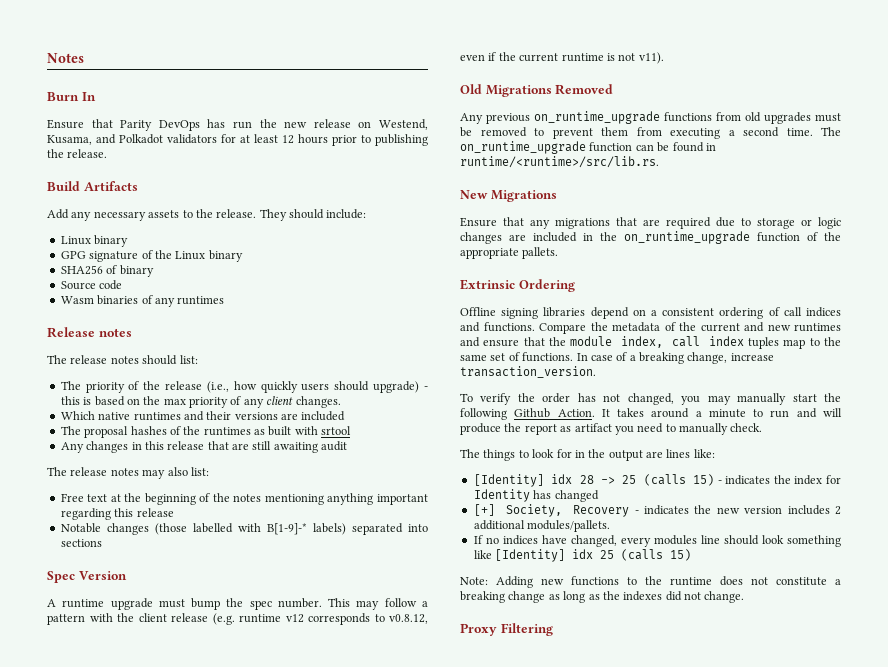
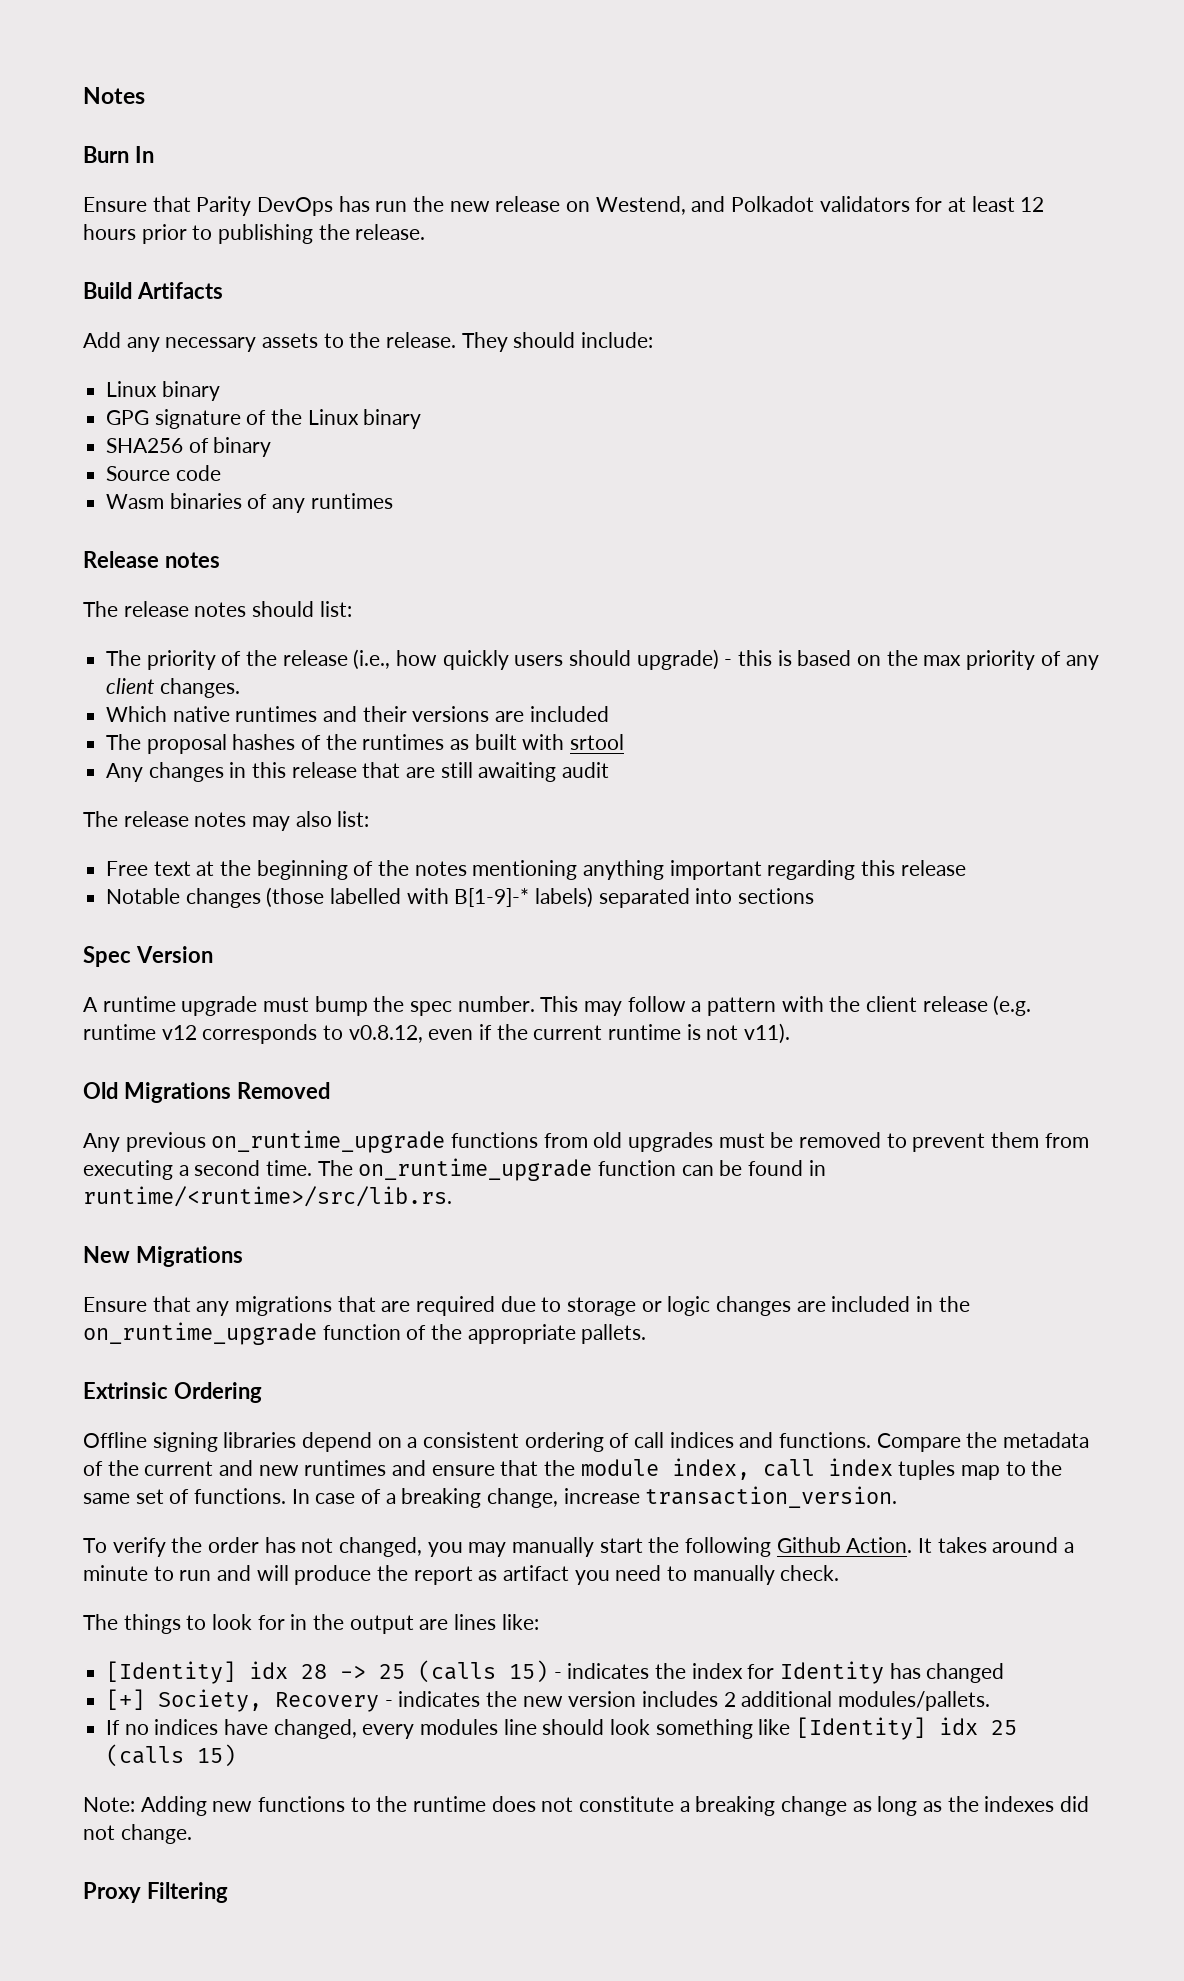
[47,135,92,145] Kusama, -> (686, 205) none

